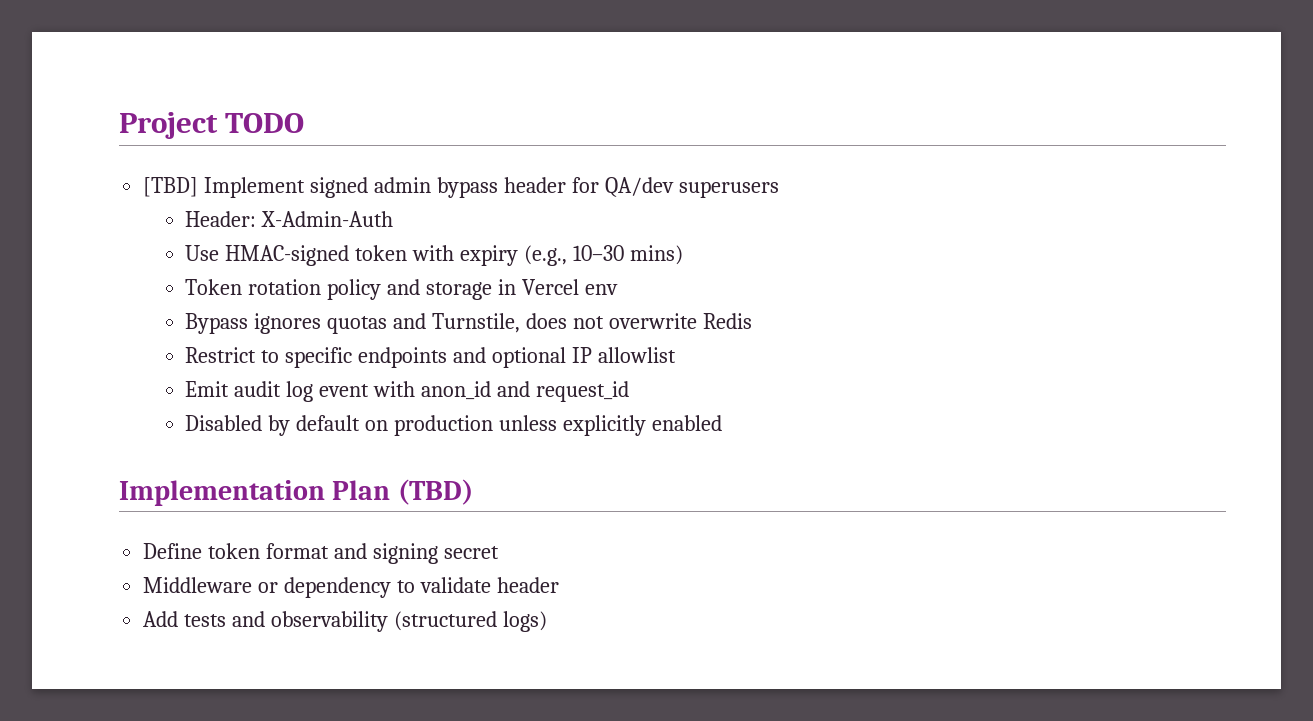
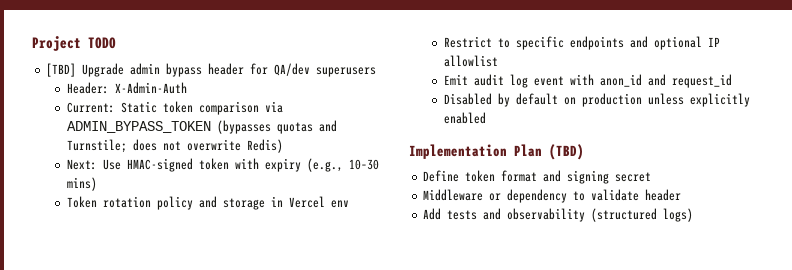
[204,177,369,198] Implement signed -> [82,63,125,77] Upgrade
(394, 219) none -> [66,101,283,115] [66,120,337,134] [66,139,283,153] [66,159,97,170] Current: Static token comparison via ADMIN_BYPASS_TOKEN (bypasses quotas and Turnstile; does not overwrite Redis) // Next:
[185,313,752,334] // Bypass ignores quotas and Turnstile, does not overwrite Redis -> (349, 204) none

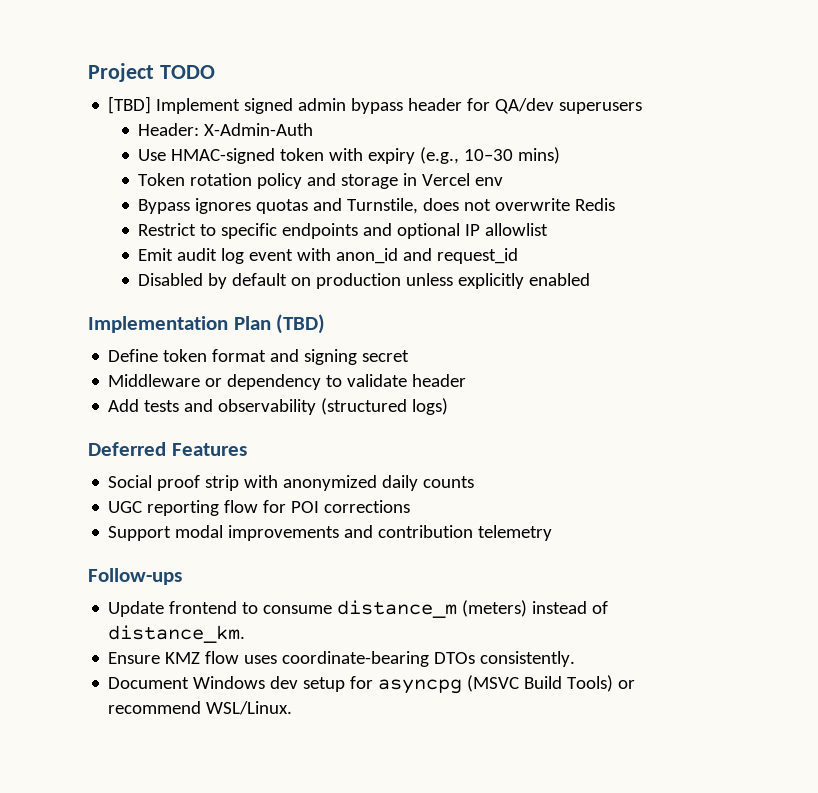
[82,63,125,77] Upgrade -> [156,98,294,114] Implement signed
[66,101,283,115] [66,120,337,134] [66,139,283,153] [66,159,97,170] Current: Static token comparison via ADMIN_BYPASS_TOKEN (bypasses quotas and Turnstile; does not overwrite Redis) // Next: -> (314, 129) none
(349, 204) none -> [138,198,616,214] // Bypass ignores quotas and Turnstile, does not overwrite Redis
(694, 215) none -> [88,442,247,456] [108,475,475,491] [108,500,411,516] [108,525,553,541] [88,568,182,585] [108,600,609,618] [108,625,246,643] [108,651,576,667] [108,675,636,694] [108,701,293,715] // Deferred Features // Social proof strip with anonymized daily counts // UGC reporting flow for POI corrections // Support modal improvements and contribution telemetry // Follow-ups // Update frontend to consume distance_m (meters) instead of distance_km. // Ensure KMZ flow uses coordinate-bearing DTOs consistently. // Document Windows dev setup for asyncpg (MSVC Build Tools) or recommend WSL/Linux.

